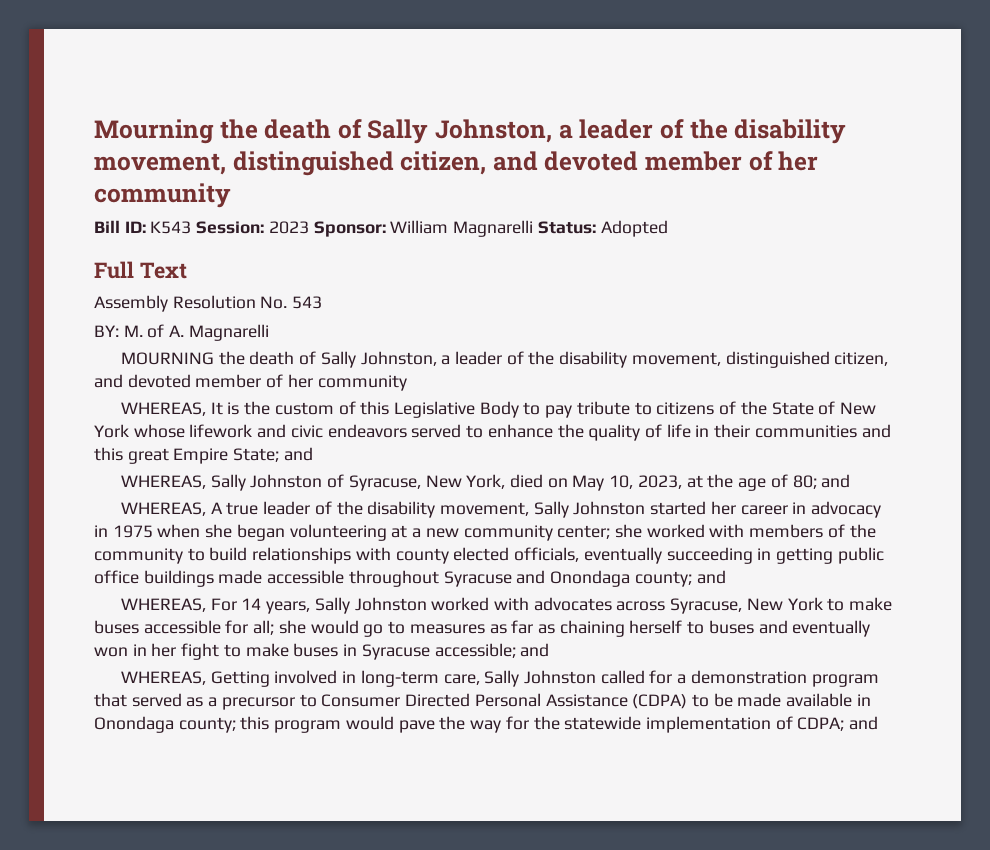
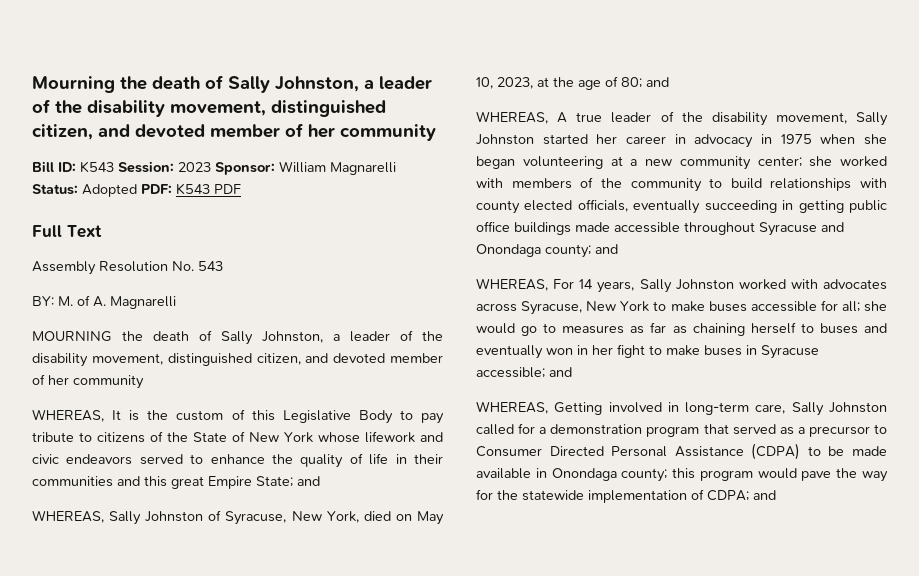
(668, 228) none -> [141,183,241,195] PDF: K543 PDF

